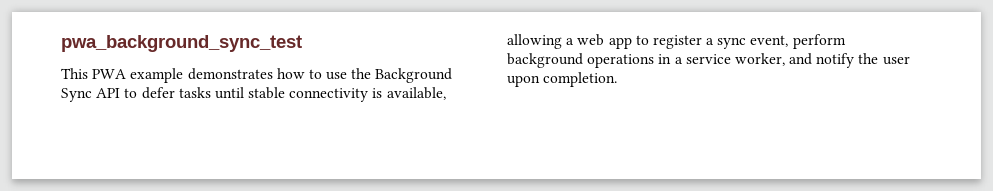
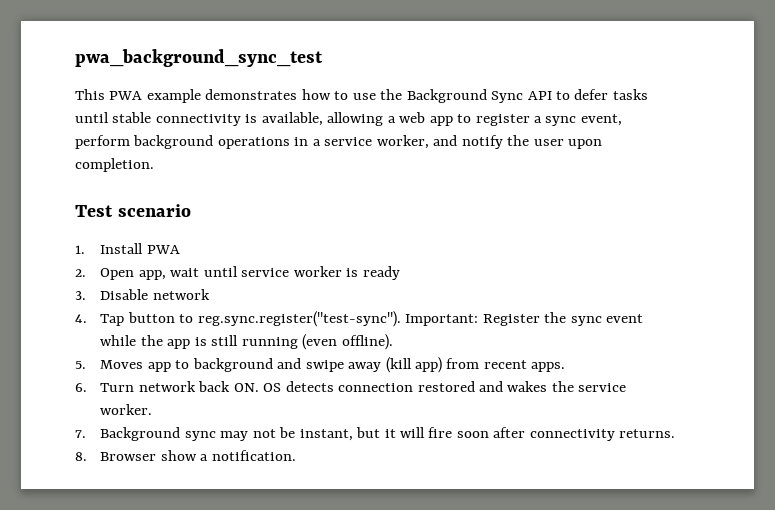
(618, 79) none -> [75,204,191,217] [75,243,180,254] [75,266,400,280] [75,289,210,300] [75,311,643,327] [100,334,393,350] [75,357,566,373] [75,381,627,392] [100,404,153,415] [75,427,676,441] [75,450,296,461] // Test scenario // 1. Install PWA // 2. Open app, wait until service worker is ready // 3. Disable network // 4. Tap button to reg.sync.register("test-sync"). Important: Register the sync event while the app is still running (even offline). // 5. Moves app to background and swipe away (kill app) from recent apps. // 6. Turn network back ON. OS detects connection restored and wakes the service worker. // 7. Background sync may not be instant, but it will fire soon after connectivity returns. // 8. Browser show a notification.

